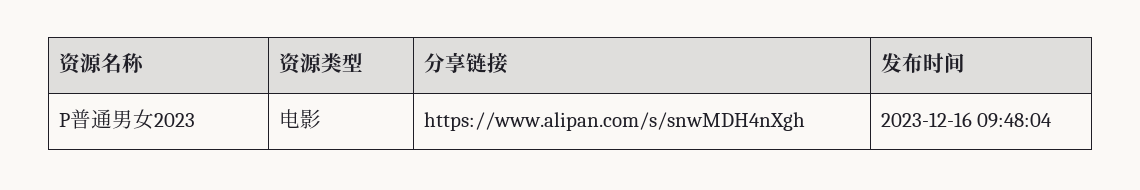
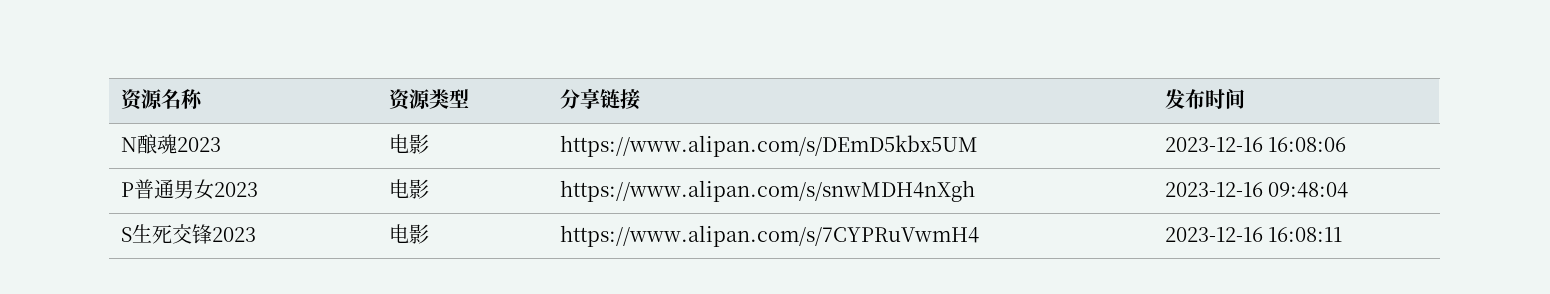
(965, 63) none -> [120,134,221,154] [388,134,429,154] [559,135,978,157] [1164,137,1347,152] // N酿魂2023 | 电影 | https://www.alipan.com/s/DEmD5kbx5UM | 2023-12-16 16:08:06
(1053, 120) none -> [120,224,256,244] [388,224,429,244] [559,225,979,247] [1164,227,1343,242] // S生死交锋2023 | 电影 | https://www.alipan.com/s/7CYPRuVwmH4 | 2023-12-16 16:08:11

